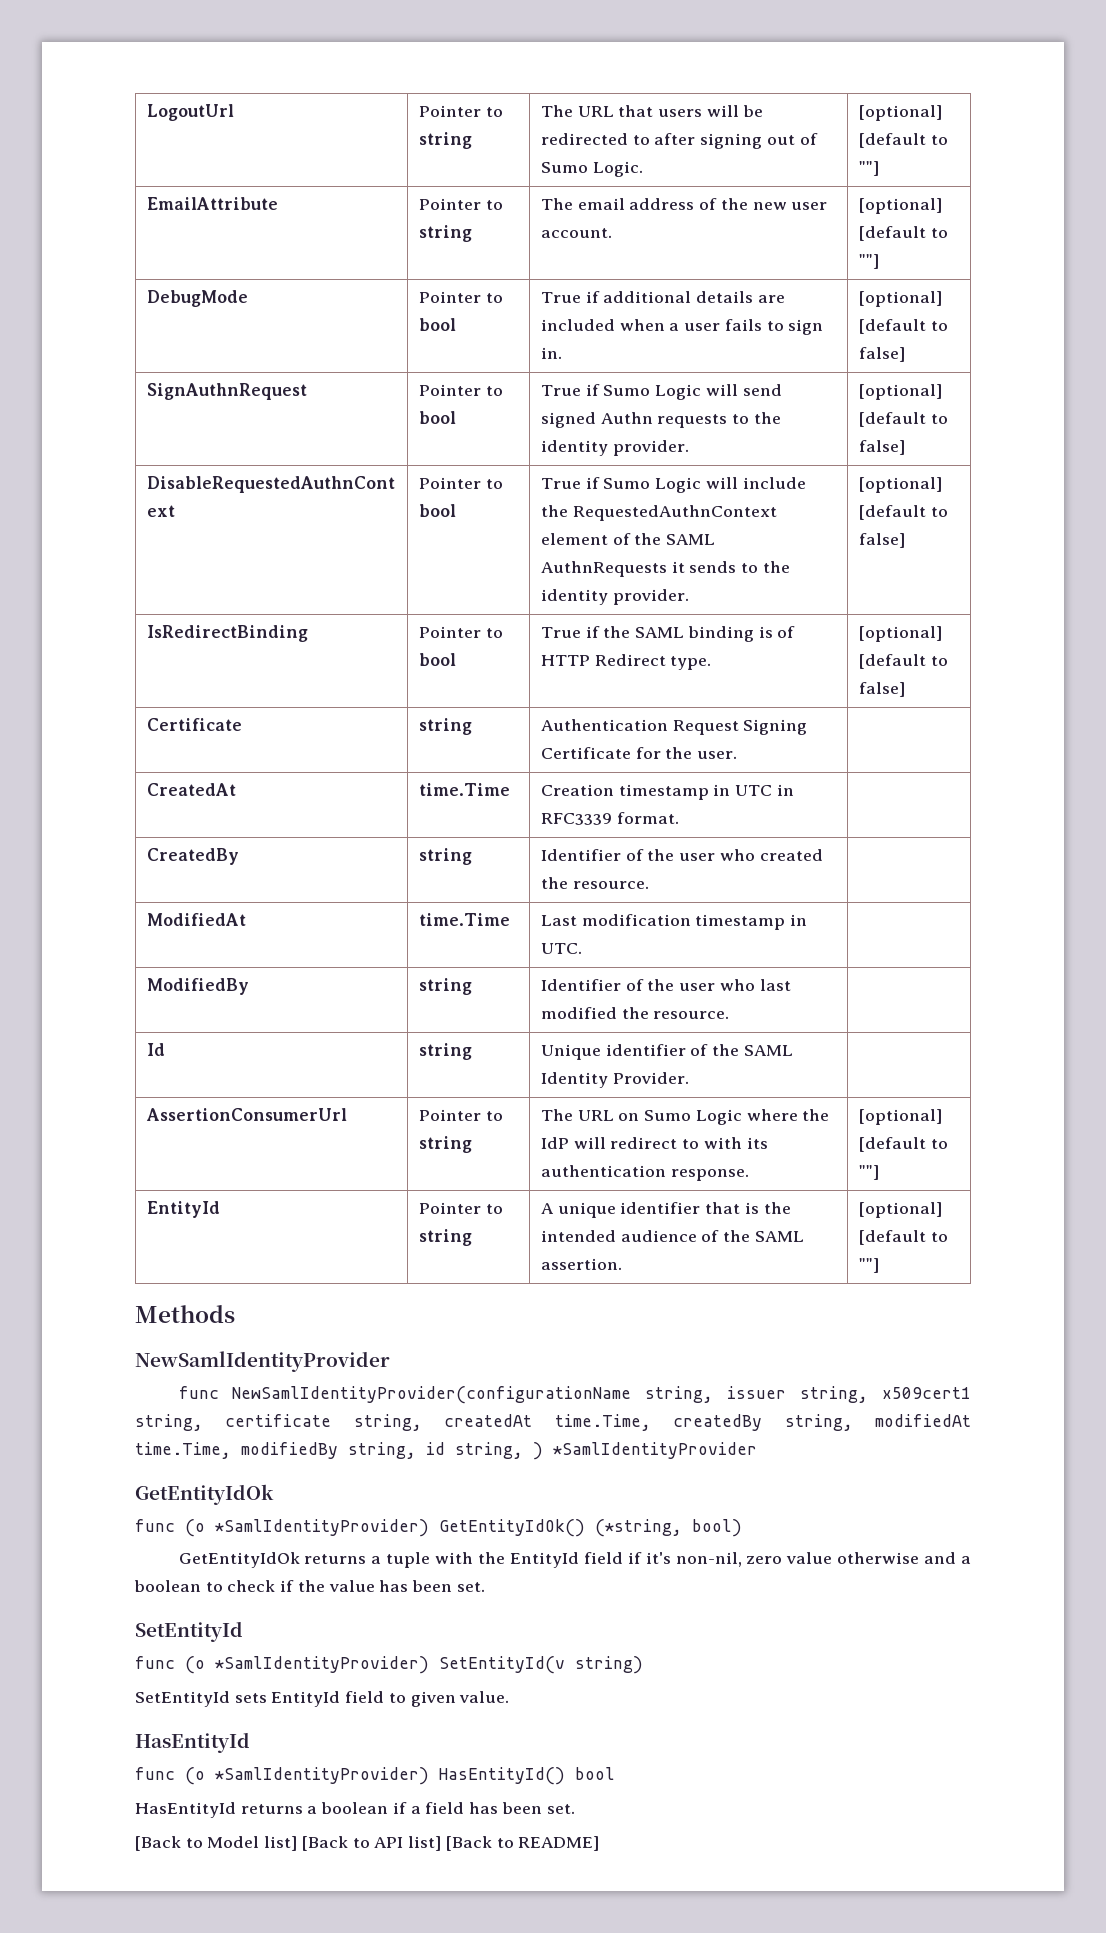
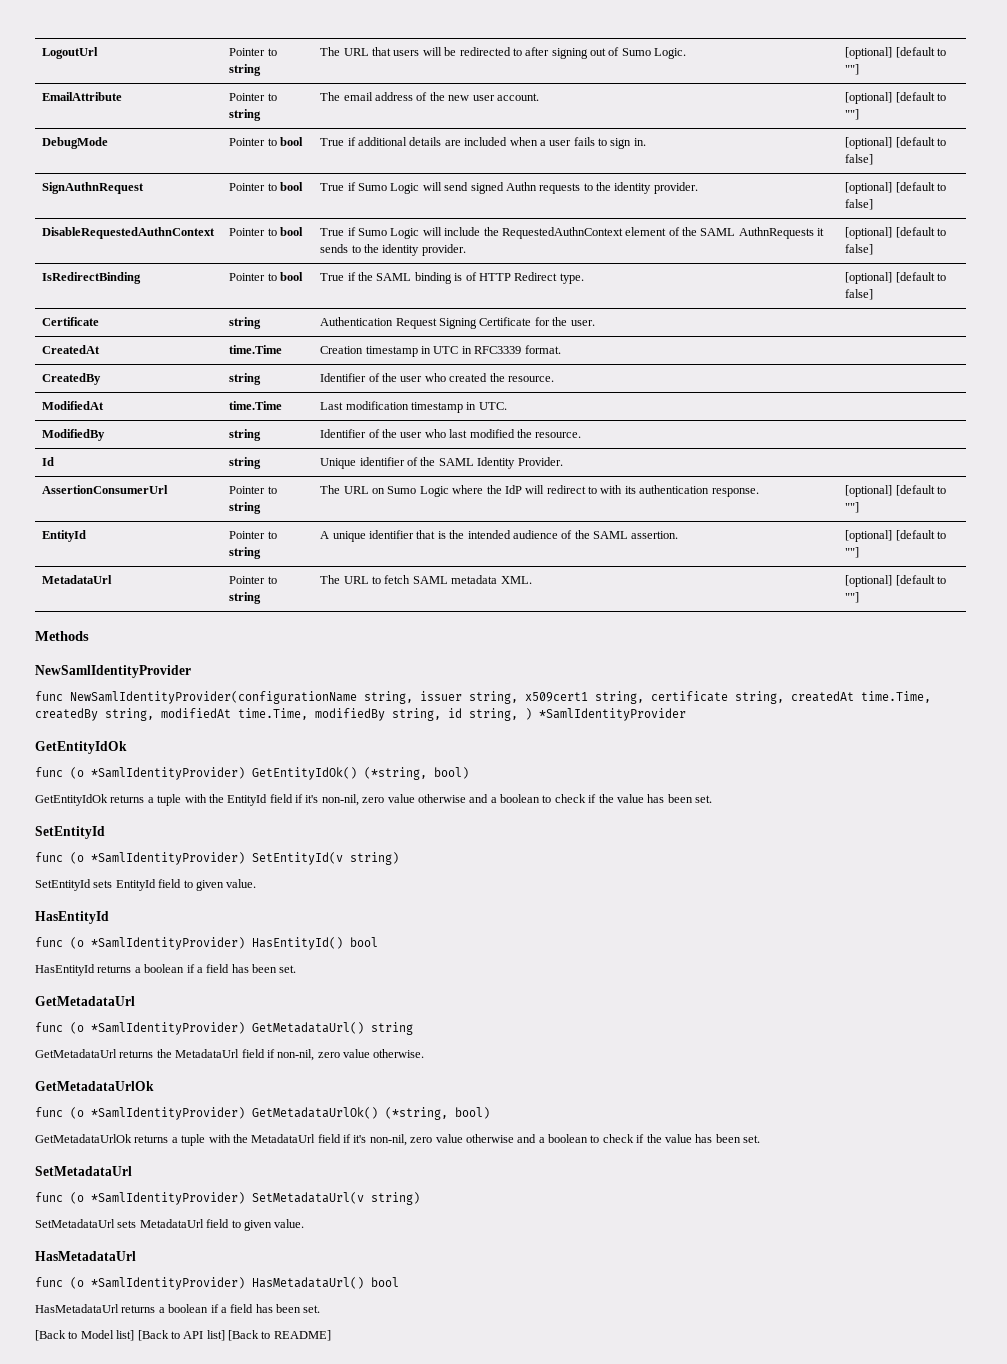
(879, 1265) none -> [42,575,113,584] [229,576,277,584] [229,592,262,604] [320,575,532,584] [845,575,947,587] [845,592,860,603] // MetadataUrl | Pointer to string | The URL to fetch SAML metadata XML. | [optional] [default to ""]
(575, 1809) none -> [35,996,135,1006] [35,1022,413,1035] [35,1049,425,1061] [35,1081,154,1091] [35,1107,490,1120] [35,1134,760,1146] [35,1166,132,1176] [35,1192,420,1205] [35,1219,305,1231] [35,1251,136,1261] [35,1277,399,1290] [35,1304,321,1313] // GetMetadataUrl // func (o *SamlIdentityProvider) GetMetadataUrl() string // GetMetadataUrl returns the MetadataUrl field if non-nil, zero value otherwise. // GetMetadataUrlOk // func (o *SamlIdentityProvider) GetMetadataUrlOk() (*string, bool) // GetMetadataUrlOk returns a tuple with the MetadataUrl field if it's non-nil, zero value otherwise and a boolean to check if the value has been set. // SetMetadataUrl // func (o *SamlIdentityProvider) SetMetadataUrl(v string) // SetMetadataUrl sets MetadataUrl field to given value. // HasMetadataUrl // func (o *SamlIdentityProvider) HasMetadataUrl() bool // HasMetadataUrl returns a boolean if a field has been set.

